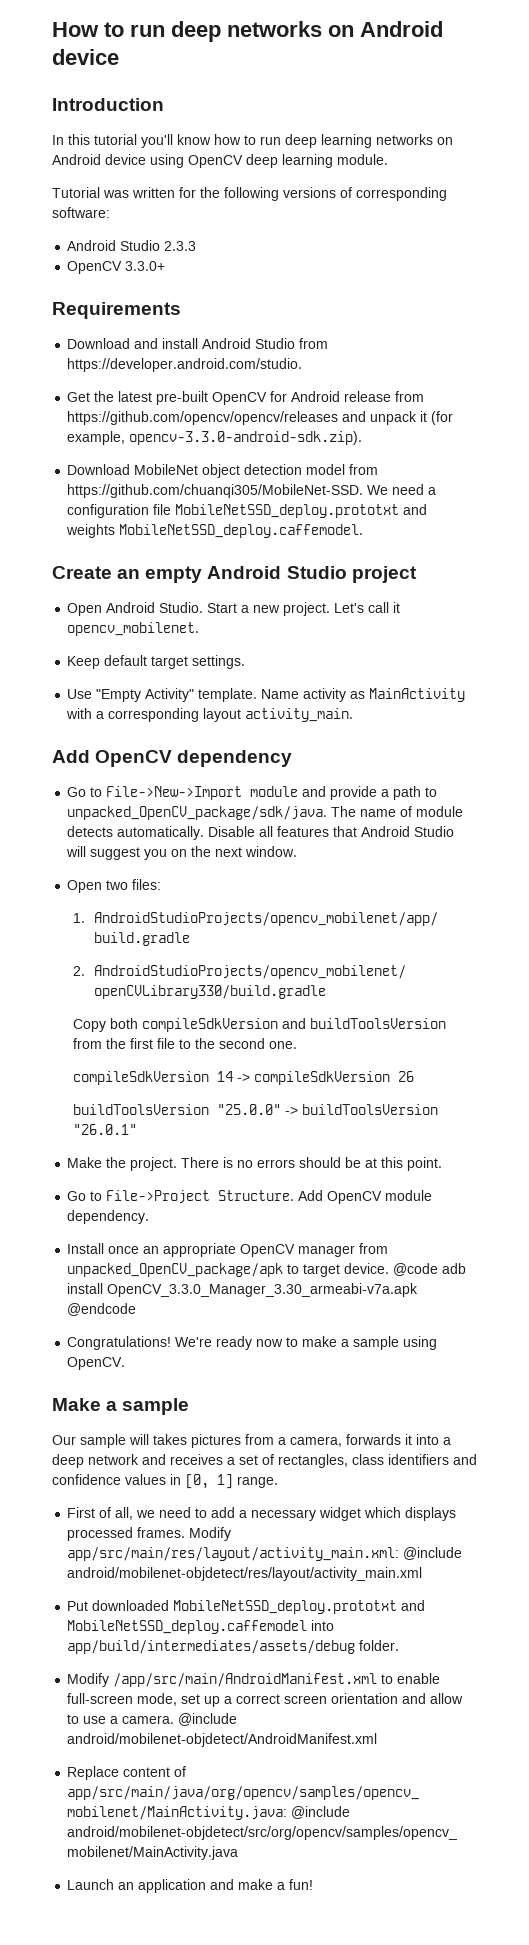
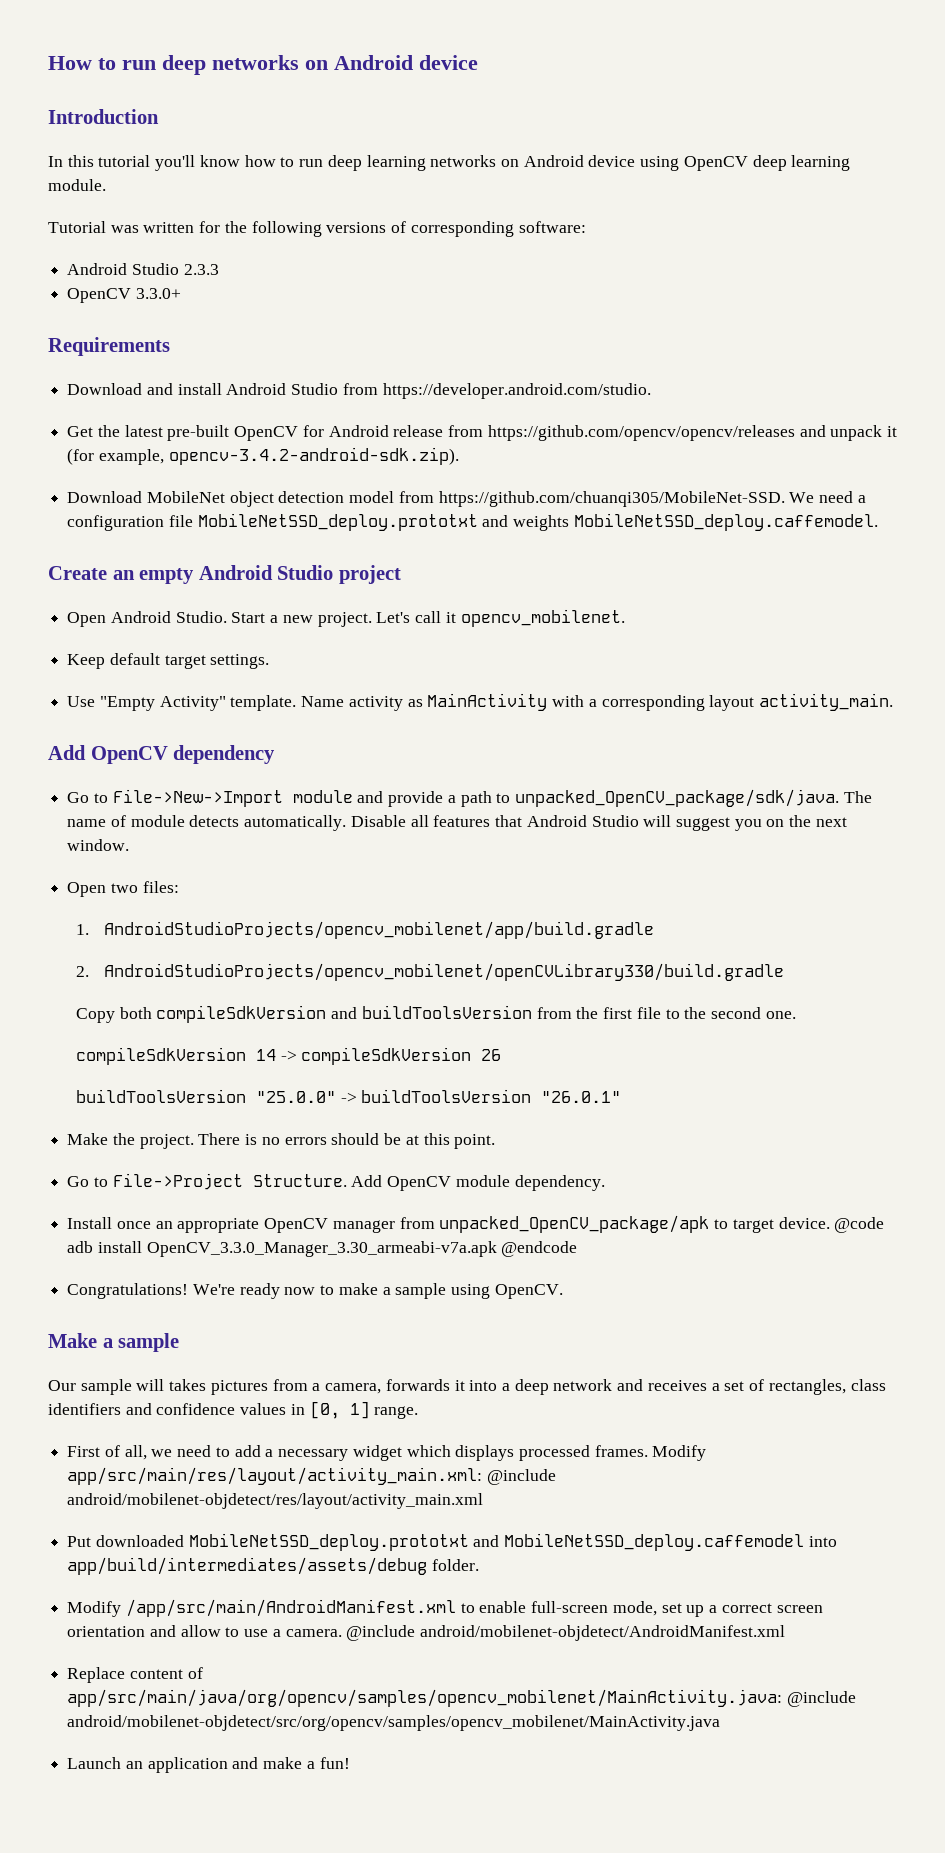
[129,431,363,445] opencv-3.3.0-android-sdk.zip). -> [168,447,459,465] opencv-3.4.2-android-sdk.zip).

